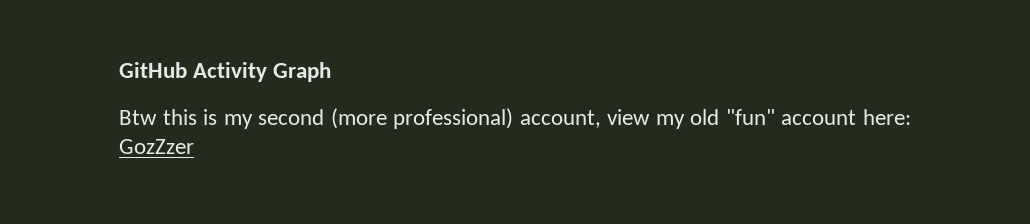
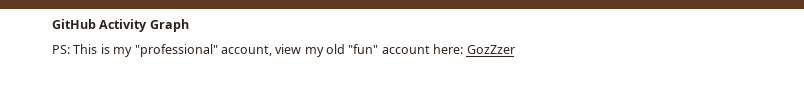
[119,108,514,129] Btw this is my second (more professional) -> [52,44,218,57] PS: This is my "professional"

